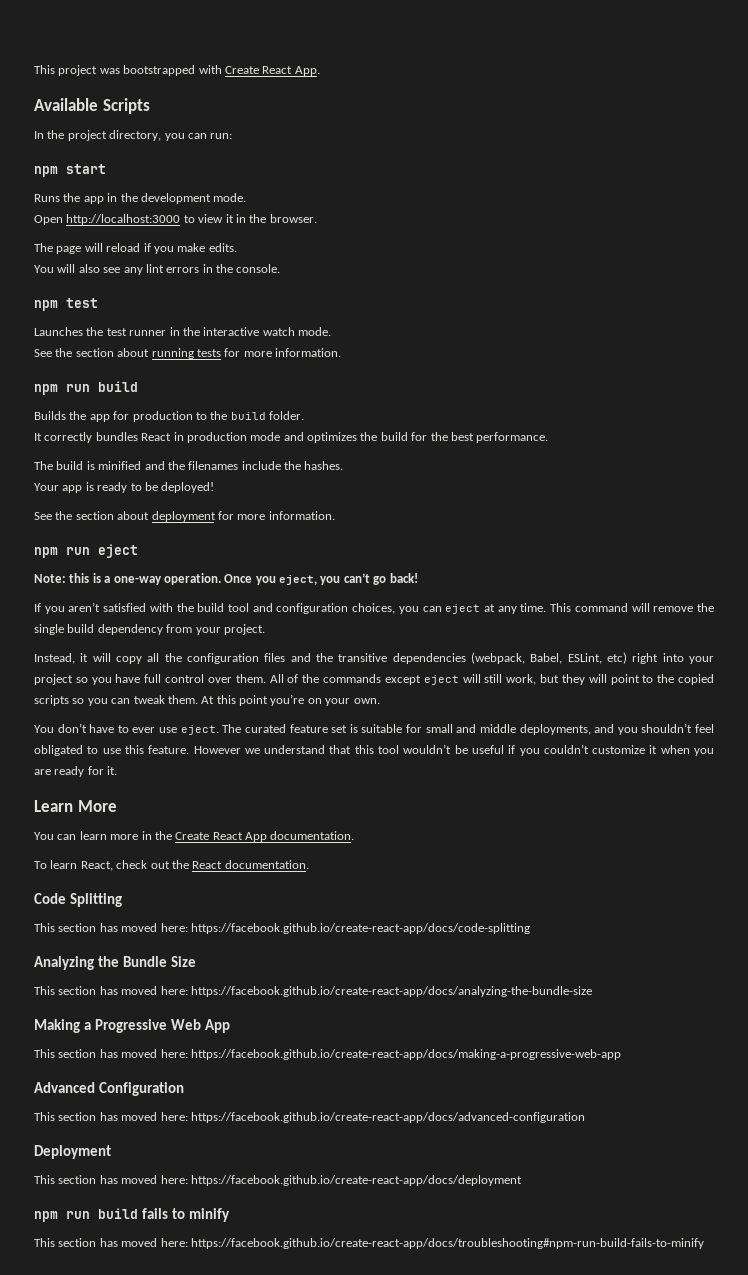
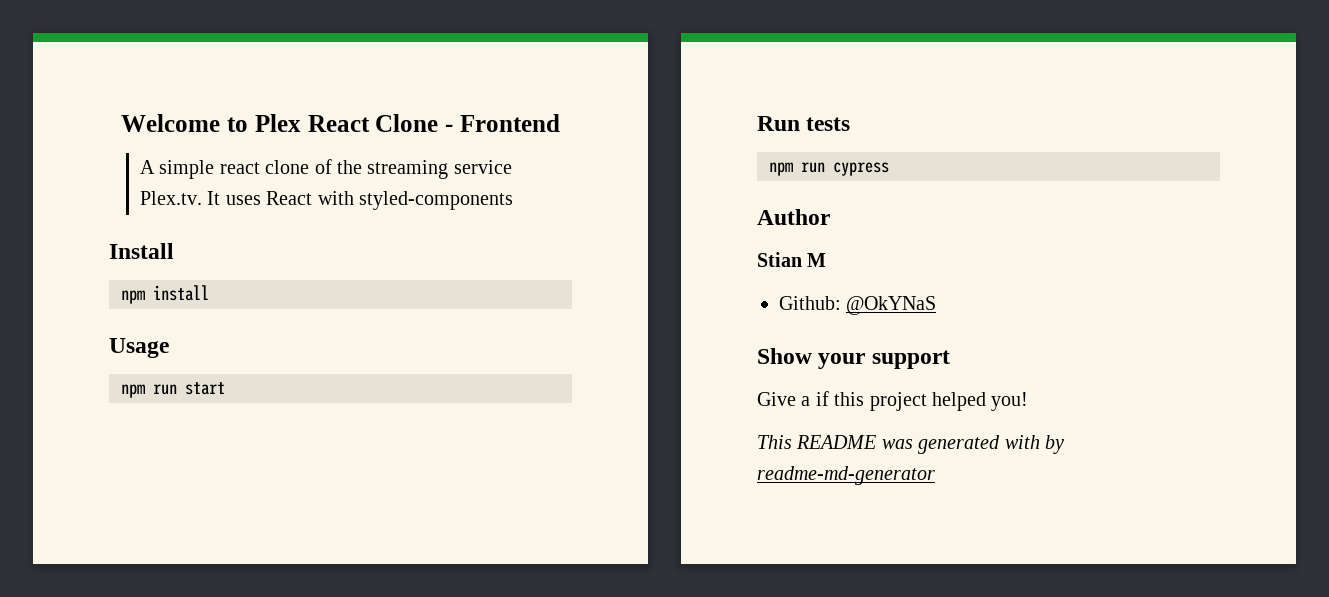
[34,65,320,76] [34,98,150,114] [34,130,233,141] [34,164,106,177] [34,193,247,204] [34,214,317,225] [34,243,237,254] [34,264,281,275] [34,298,98,311] [34,327,331,336] [34,348,341,359] [34,381,138,395] [34,411,304,422] [34,432,549,443] [34,461,344,470] [34,482,215,493] [34,511,335,522] [34,544,138,558] [34,573,418,585] [34,602,714,614] [34,624,265,635] [34,652,715,664] [34,674,715,685] [34,694,380,706] [34,723,714,735] [34,744,714,756] [34,766,118,777] [34,800,117,812] [34,831,355,842] [34,860,309,871] [34,893,122,907] [34,923,530,934] [34,956,196,970] [34,986,592,997] [34,1019,230,1033] [34,1049,621,1060] [34,1082,184,1096] [34,1112,585,1123] [34,1145,111,1159] [34,1175,522,1186] [34,1208,230,1222] [34,1238,704,1249] This project was bootstrapped with Create React App. // Available Scripts // In the project directory, you can run: // npm start // Runs the app in the development mode. // Open http://localhost:3000 to view it in the browser. // The page will reload if you make edits. // You will also see any lint errors in the console. // npm test // Launches the test runner in the interactive watch mode. // See the section about running tests for more information. // npm run build // Builds the app for production to the build folder. // It correctly bundles React in production mode and optimizes the build for the best performance. // The build is minified and the filenames include the hashes. // Your app is ready to be deployed! // See the section about deployment for more information. // npm run eject // Note: this is a one-way operation. Once you eject, you can’t go back! // If you aren’t satisfied with the build tool and configuration choices, you can eject at any time. This command will remove the single build dependency from your project. // Instead, it will copy all the configuration files and the transitive dependencies (webpack, Babel, ESLint, etc) right into your project so you have full control over them. All of the commands except eject will still work, but they will point to the copied scripts so you can tweak them. At this point you’re on your own. // You don’t have to ever use eject. The curated feature set is suitable for small and middle deployments, and you shouldn’t feel obligated to use this feature. However we understand that this tool wouldn’t be useful if you couldn’t customize it when you are ready for it. // Learn More // You can learn more in the Create React App documentation. // To learn React, check out the React documentation. // Code Splitting // This section has moved here: https://facebook.github.io/create-react-app/docs/code-splitting // Analyzing the Bundle Size // This section has moved here: https://facebook.github.io/create-react-app/docs/analyzing-the-bundle-size // Making a Progressive Web App // This section has moved here: https://facebook.github.io/create-react-app/docs/making-a-progressive-web-app // Advanced Configuration // This section has moved here: https://facebook.github.io/create-react-app/docs/advanced-configuration // Deployment // This section has moved here: https://facebook.github.io/create-react-app/docs/deployment // npm run build fails to minify // This section has moved here: https://facebook.github.io/create-react-app/docs/troubleshooting#npm-run-build-fails-to-minify -> [121,114,560,132] [140,159,512,179] [140,191,514,210] [109,243,174,259] [121,285,209,304] [109,338,169,358] [121,382,225,398] [757,116,851,131] [769,162,889,176] [757,209,830,225] [757,252,827,267] [779,296,937,315] [757,348,950,369] [757,391,1029,411] [757,435,1064,454] [757,466,935,485] Welcome to Plex React Clone - Frontend // A simple react clone of the streaming service Plex.tv. It uses React with styled-components // Install // npm install // Usage // npm run start // Run tests // npm run cypress // Author // Stian M // Github: @OkYNaS // Show your support // Give a if this project helped you! // This README was generated with by readme-md-generator

